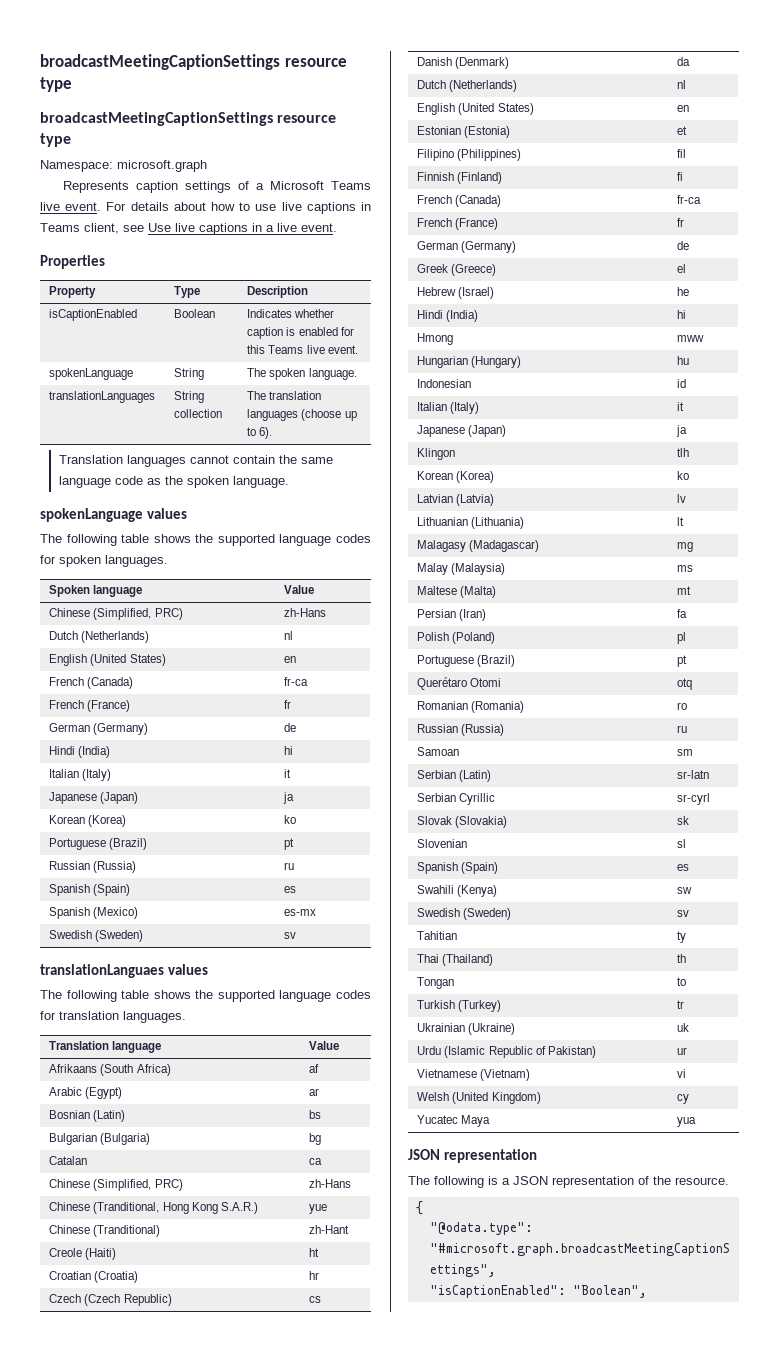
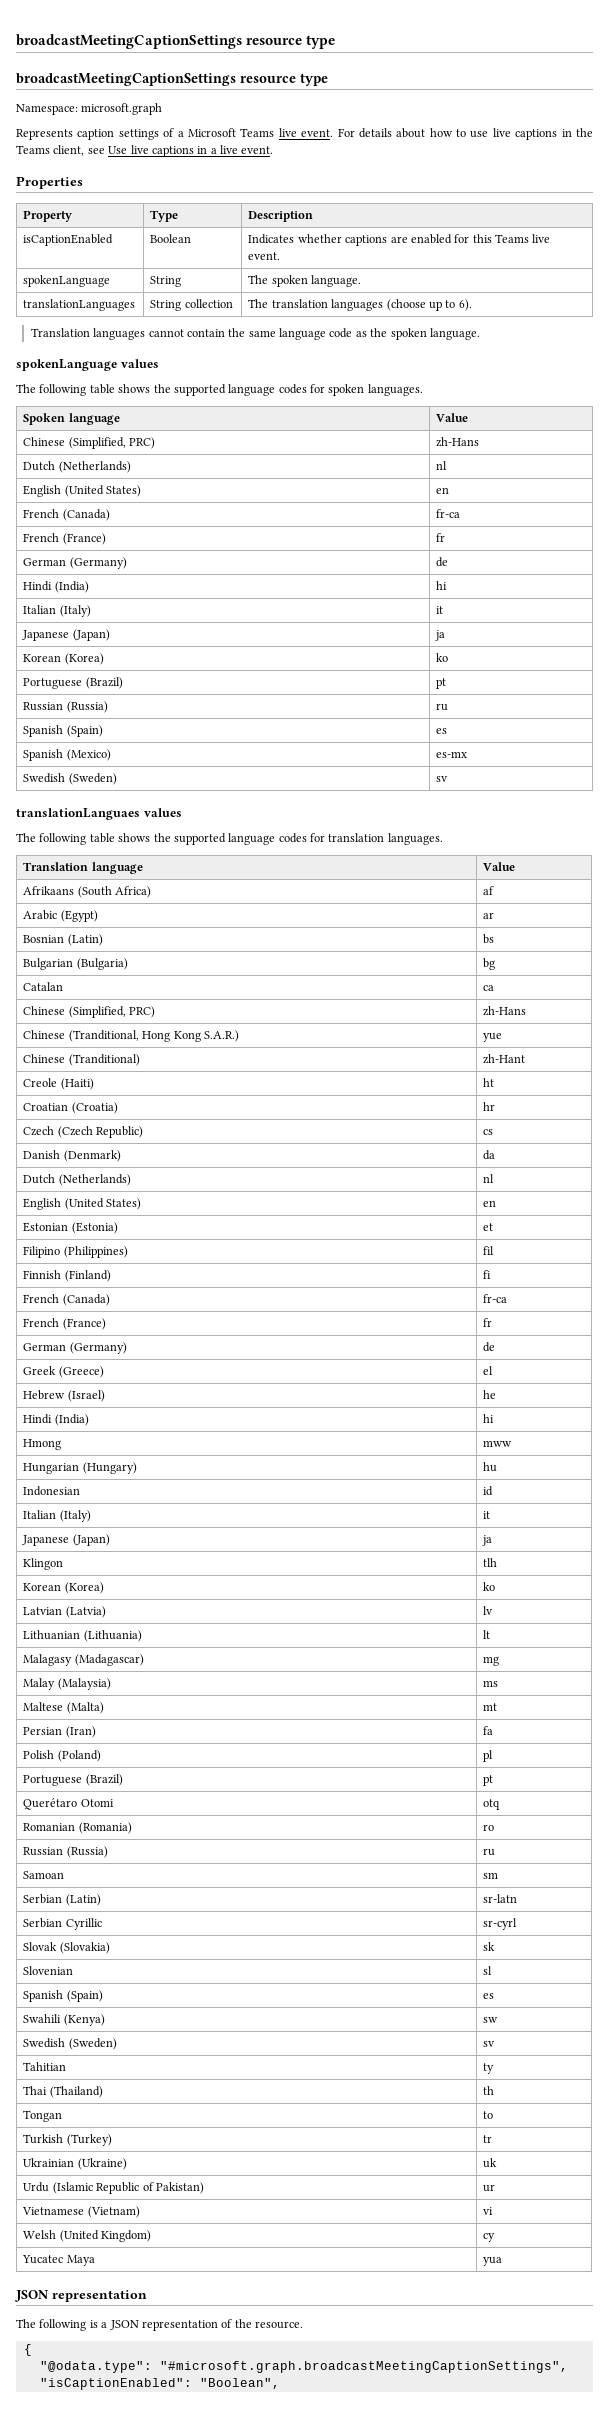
(371, 206) none -> [576,128,594,137] the
[247,327,296,339] caption is -> [345,235,408,246] captions are

